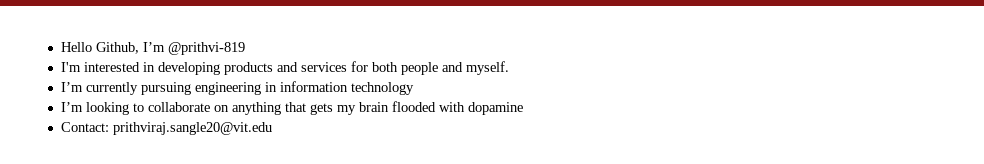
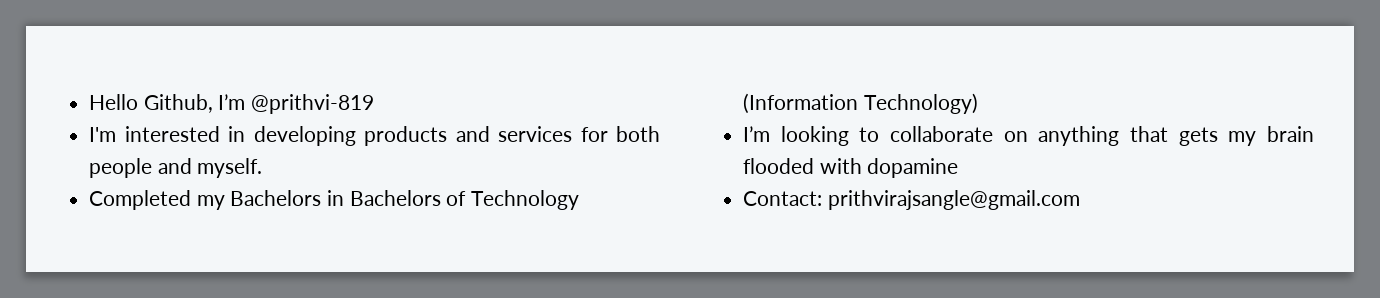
[60,81,414,95] I’m currently pursuing engineering in information technology -> [89,190,580,210] [743,93,978,114] Completed my Bachelors in Bachelors of Technology (Information Technology)
[112,122,272,135] prithviraj.sangle20@vit.edu -> [827,190,1080,210] prithvirajsangle@gmail.com

